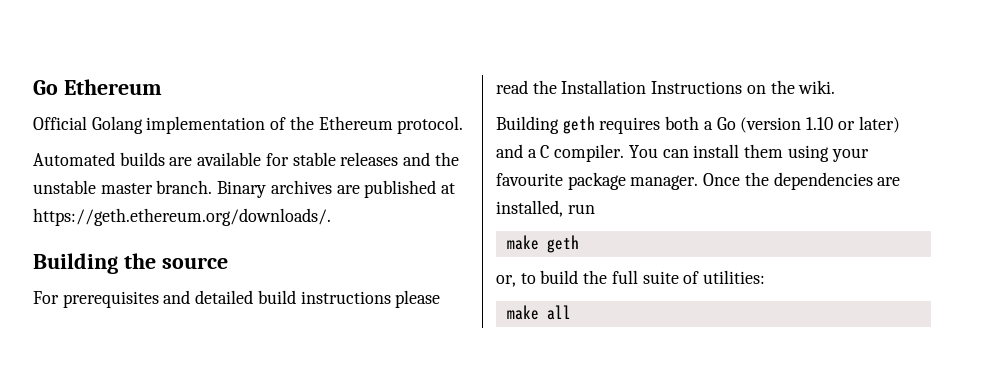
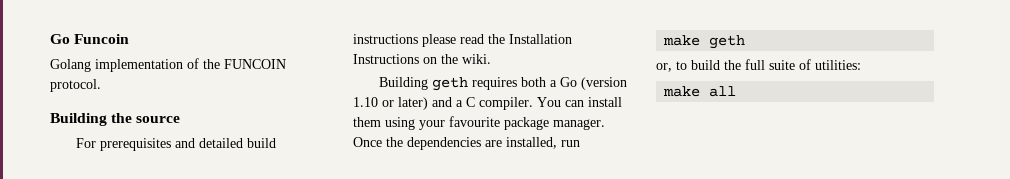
[33,79,162,95] [33,116,87,130] Go Ethereum // Official -> [50,34,130,44] Go Funcoin //
[318,116,393,130] Ethereum -> [224,59,286,69] FUNCOIN
[33,152,459,166] [33,180,456,198] [33,208,331,226] // Automated builds are available for stable releases and the unstable master branch. Binary archives are published at https://geth.ethereum.org/downloads/. -> (101, 85) none

